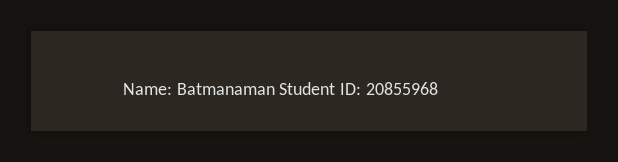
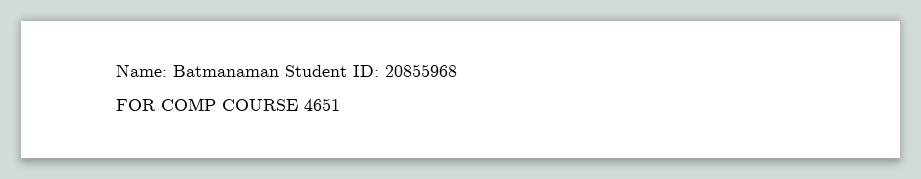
(438, 88) none -> [116,98,340,111] // FOR COMP COURSE 4651

